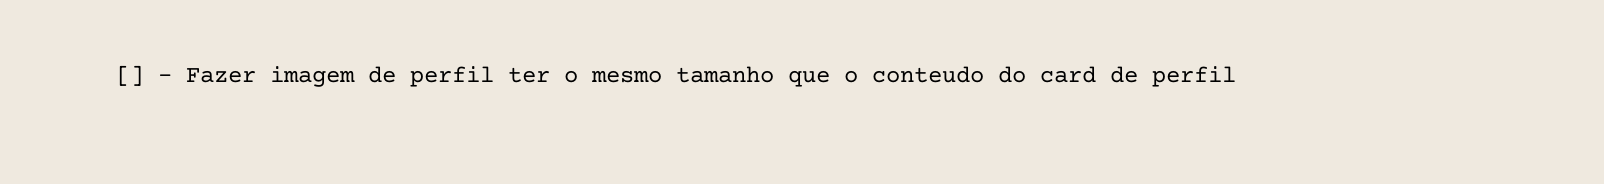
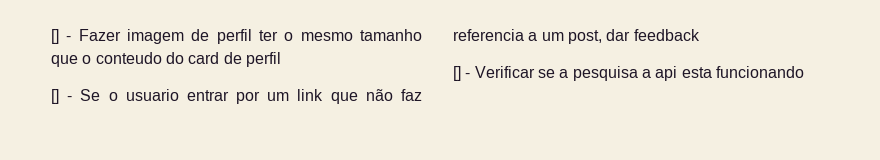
(1236, 76) none -> [51,89,423,104] [453,29,700,44] [453,66,804,81] // [] - Se o usuario entrar por um link que não faz referencia a um post, dar feedback // [] - Verificar se a pesquisa a api esta funcionando

